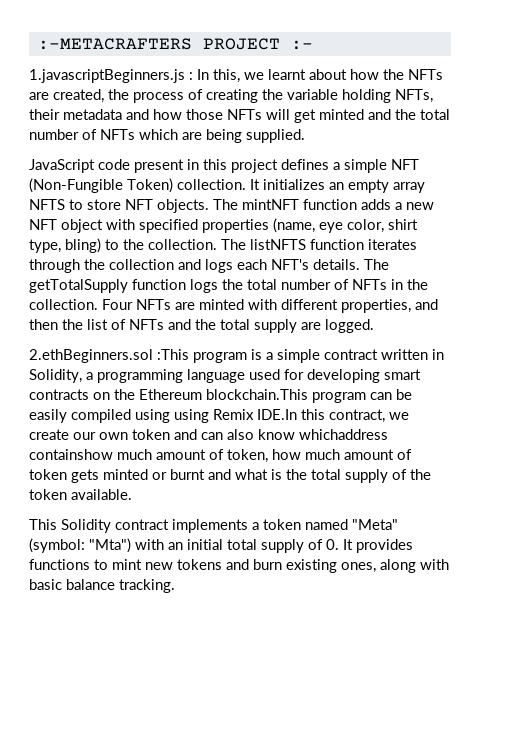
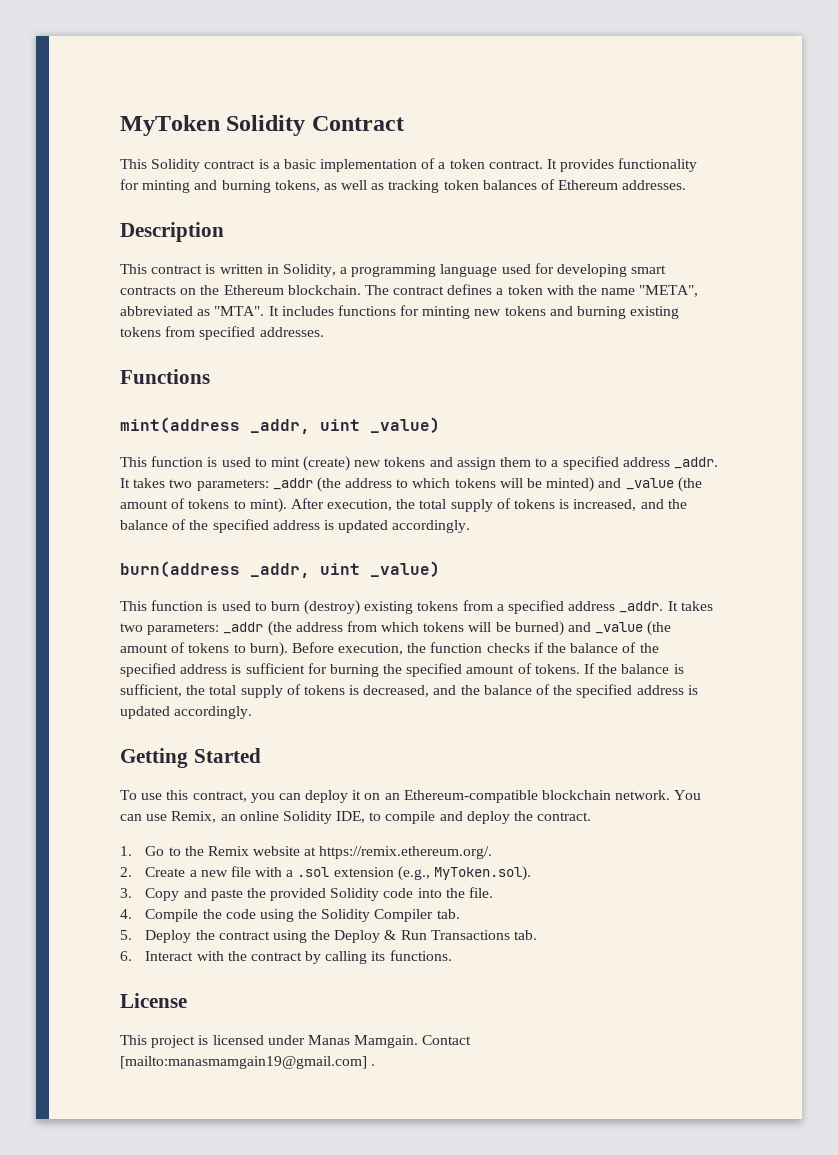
[37,38,313,50] [29,69,443,83] [29,89,433,103] [29,109,450,123] [29,129,305,143] [29,159,419,173] [29,178,425,193] [29,199,434,213] [29,218,418,233] [29,238,417,253] [29,259,389,273] [29,279,428,293] [29,299,438,313] [29,319,374,333] [29,349,378,363] :-METACRAFTERS PROJECT :- // 1.javascriptBeginners.js : In this, we learnt about how the NFTs are created, the process of creating the variable holding NFTs, their metadata and how those NFTs will get minted and the total number of NFTs which are being supplied. // JavaScript code present in this project defines a simple NFT (Non-Fungible Token) collection. It initializes an empty array NFTS to store NFT objects. The mintNFT function adds a new NFT object with specified properties (name, eye color, shirt type, bling) to the collection. The listNFTS function iterates through the collection and logs each NFT's details. The getTotalSupply function logs the total number of NFTs in the collection. Four NFTs are minted with different properties, and then the list of NFTs and the total supply are logged. // 2.ethBeginners.sol :This program is a simple contract -> [120,115,404,136] [120,158,698,172] [120,179,687,193] [120,222,224,242] [120,264,216,274] MyToken Solidity Contract // This Solidity contract is a basic implementation of a token contract. It provides functionality for minting and burning tokens, as well as tracking token balances of Ethereum addresses. // Description // This contract is
[206,389,412,403] [29,409,409,423] [29,429,388,440] [29,449,412,463] [29,469,431,483] [29,489,132,500] [29,519,398,533] [29,538,413,553] [29,559,449,573] [29,579,175,593] blockchain.This program can be easily compiled using using Remix IDE.In this contract, we create our own token and can also know whichaddress containshow much amount of token, how much amount of token gets minted or burnt and what is the total supply of the token available. // This Solidity contract implements a token named "Meta" (symbol: "Mta") with an initial total supply of 0. It provides functions to mint new tokens and burn existing ones, along with basic balance tracking. -> [287,284,699,297] [120,305,680,319] [120,326,324,340] [120,369,210,384] [120,417,440,434] [120,456,718,471] [120,477,702,492] [120,498,687,513] [120,519,471,533] [120,561,440,578] [120,600,713,615] [120,621,672,636] [120,642,659,657] [120,663,684,677] [120,684,698,698] [120,706,253,719] [120,748,261,768] [120,790,702,803] [120,811,592,824] [120,846,493,859] [120,866,531,881] [120,887,493,901] [120,909,460,922] [120,930,537,943] [120,950,452,964] [120,993,187,1008] [120,1035,472,1048] [120,1056,376,1069] blockchain. The contract defines a token with the name "META", abbreviated as "MTA". It includes functions for minting new tokens and burning existing tokens from specified addresses. // Functions // mint(address _addr, uint _value) // This function is used to mint (create) new tokens and assign them to a specified address _addr. It takes two parameters: _addr (the address to which tokens will be minted) and _value (the amount of tokens to mint). After execution, the total supply of tokens is increased, and the balance of the specified address is updated accordingly. // burn(address _addr, uint _value) // This function is used to burn (destroy) existing tokens from a specified address _addr. It takes two parameters: _addr (the address from which tokens will be burned) and _value (the amount of tokens to burn). Before execution, the function checks if the balance of the specified address is sufficient for burning the specified amount of tokens. If the balance is sufficient, the total supply of tokens is decreased, and the balance of the specified address is updated accordingly. // Getting Started // To use this contract, you can deploy it on an Ethereum-compatible blockchain network. You can use Remix, an online Solidity IDE, to compile and deploy the contract. // 1. Go to the Remix website at https://remix.ethereum.org/. // 2. Create a new file with a .sol extension (e.g., MyToken.sol). // 3. Copy and paste the provided Solidity code into the file. // 4. Compile the code using the Solidity Compiler tab. // 5. Deploy the contract using the Deploy & Run Transactions tab. // 6. Interact with the contract by calling its functions. // License // This project is licensed under Manas Mamgain. Contact [mailto:manasmamgain19@gmail.com] .

